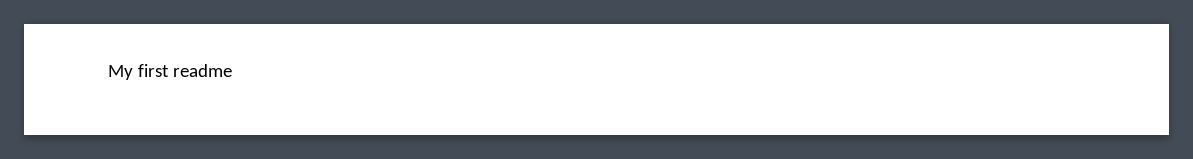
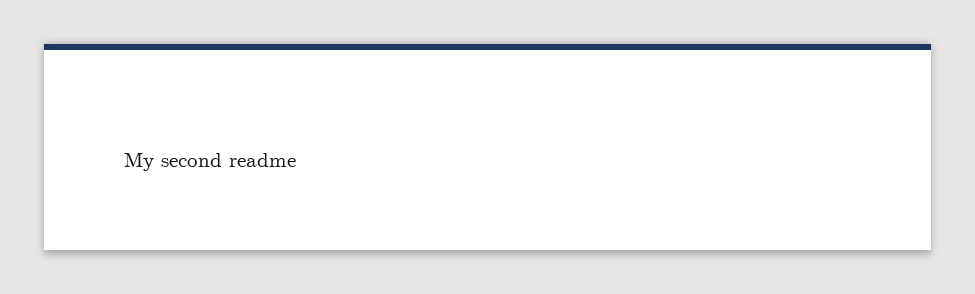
[137,64,169,77] first -> [161,153,222,167] second

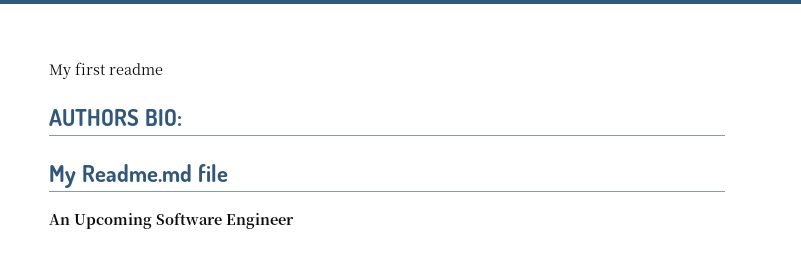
[124,152,222,171] My second -> [49,62,106,79] My first
(296, 160) none -> [49,109,183,126] [49,164,229,188] [49,213,294,229] // AUTHORS BIO: // My Readme.md file // An Upcoming Software Engineer

